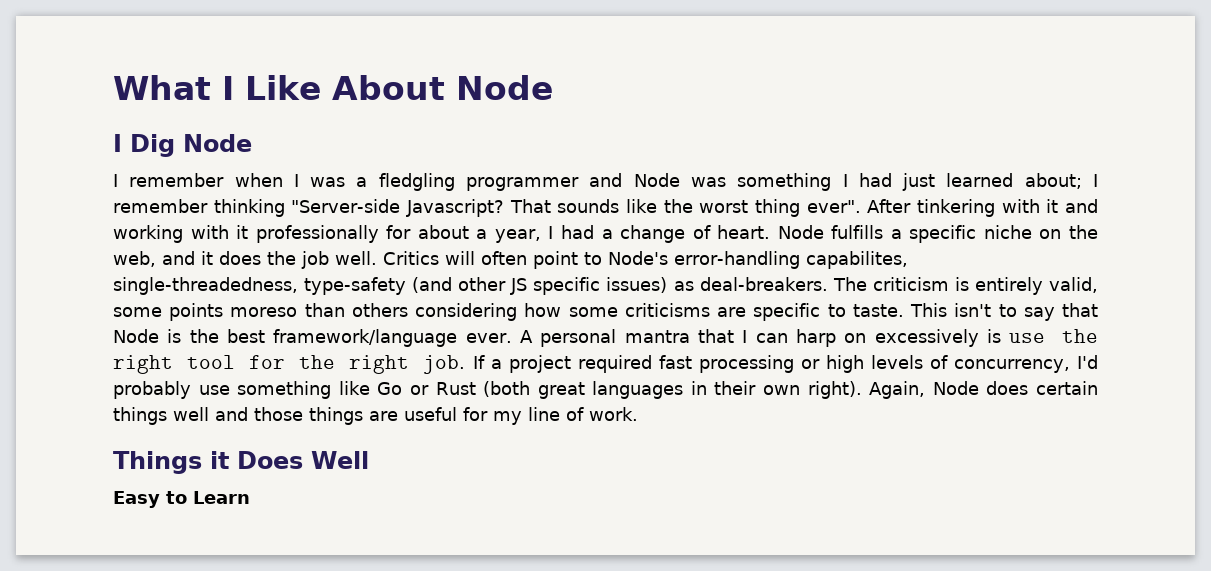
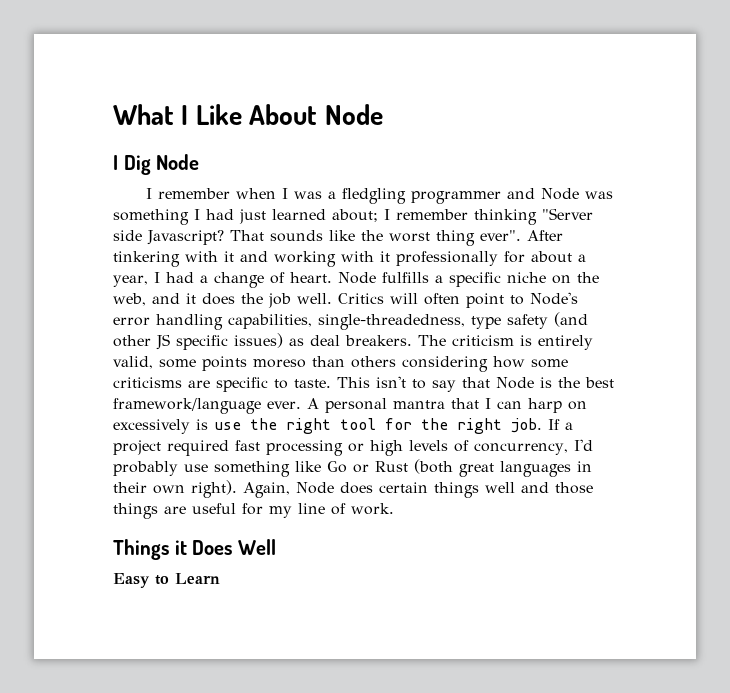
[291,199,401,213] "Server-side -> [542,208,593,220] [113,230,142,241] "Server side
[674,251,908,269] [113,277,407,295] error-handling capabilites, single-threadedness, type-safety -> [113,314,548,330] error handling capabilities, single-threadedness, type safety
[699,277,828,291] deal-breakers. -> [310,335,412,346] deal breakers.

